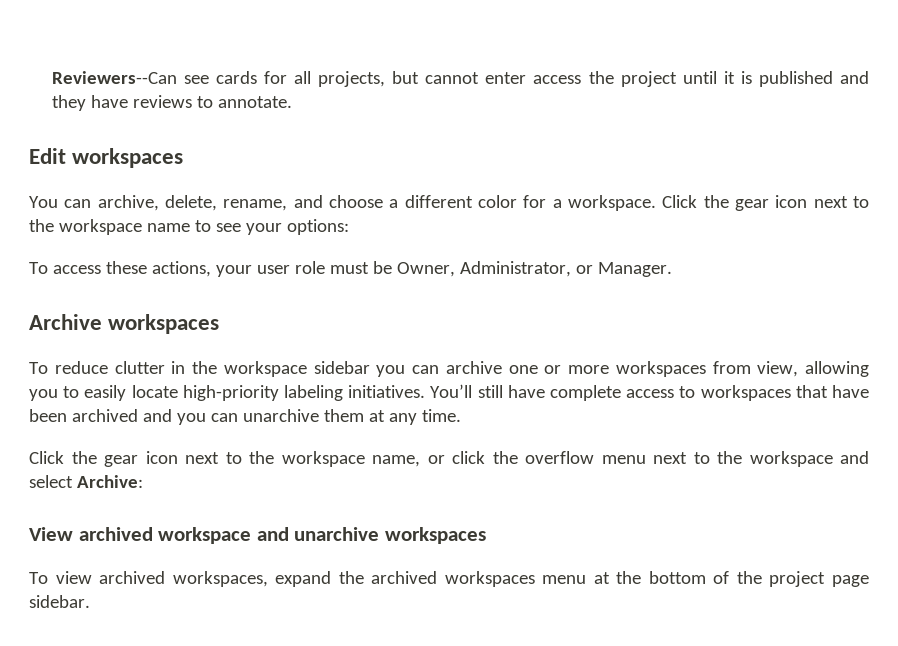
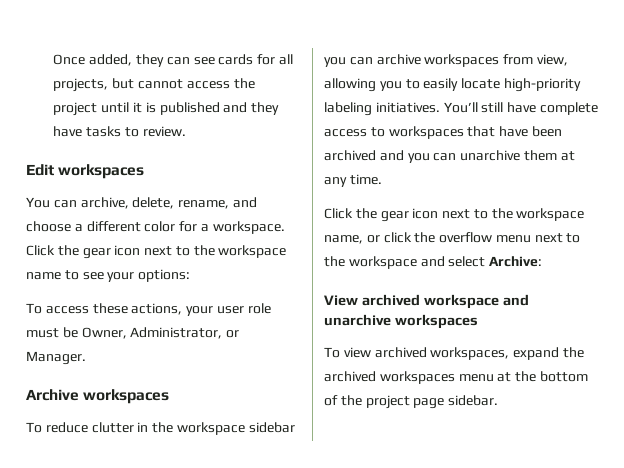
[51,71,177,84] Reviewers--Can -> [53,54,190,67] Once added, they can
[485,72,527,84] enter -> (184, 84) none
[132,95,292,108] reviews to annotate. -> [86,126,186,137] tasks to review.
[508,365,609,374] one or more -> (421, 59) none

